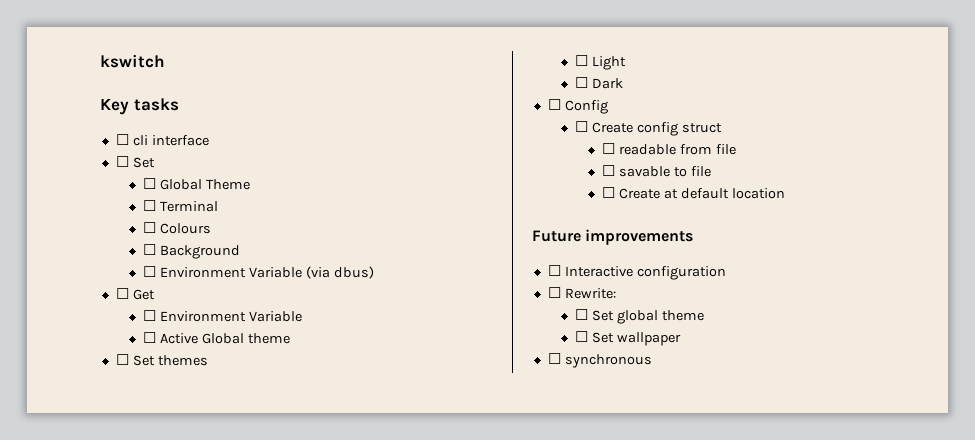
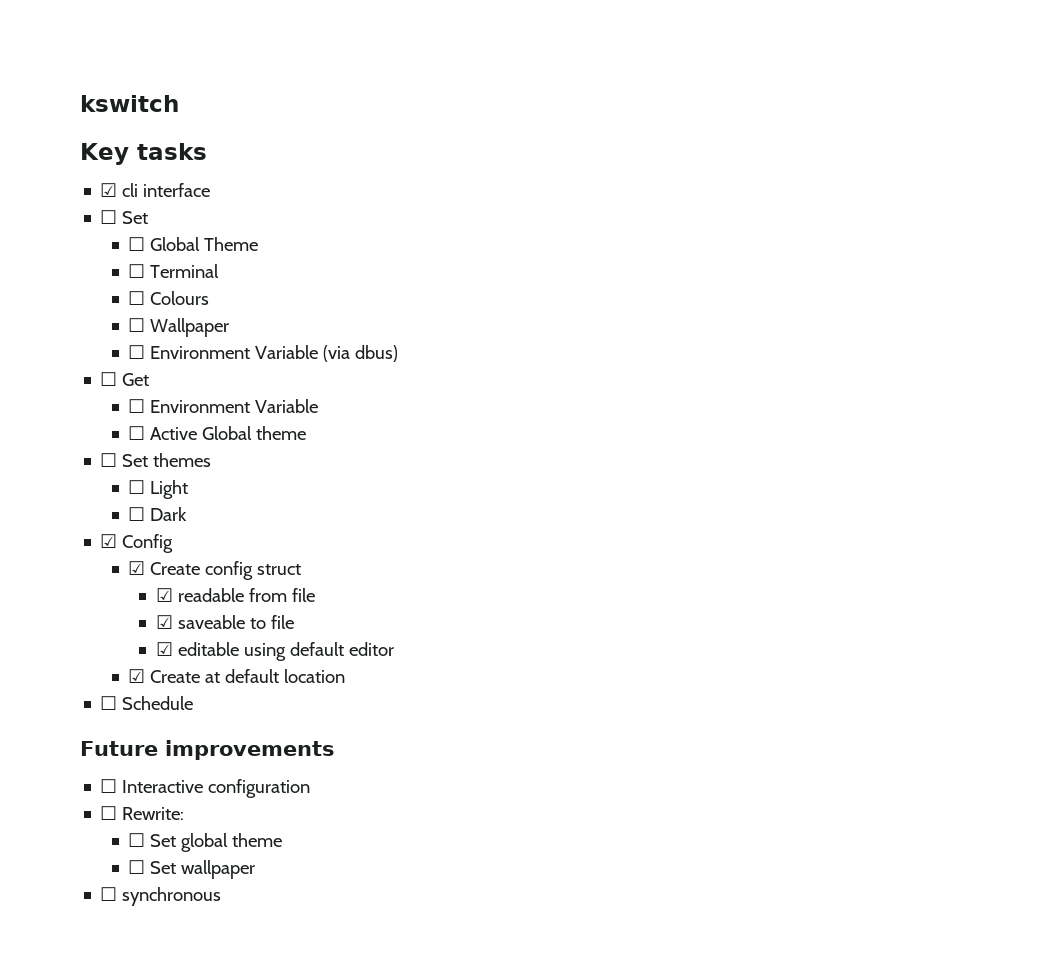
[115,134,129,145] ☐ -> [100,183,118,197] ☑
[160,245,241,259] Background -> [150,318,230,337] Wallpaper
[547,99,561,110] ☐ -> [100,534,118,548] ☑
[575,121,589,132] ☐ -> [128,561,146,575] ☑
[602,143,616,154] ☐ -> [156,588,174,602] ☑
[602,165,671,177] ☐ savable -> [156,615,246,629] ☑ saveable
[602,187,616,198] ☐ -> [156,642,395,661] [128,669,146,683] ☑ editable using default editor // ☑
(786, 193) none -> [100,696,194,710] // ☐ Schedule

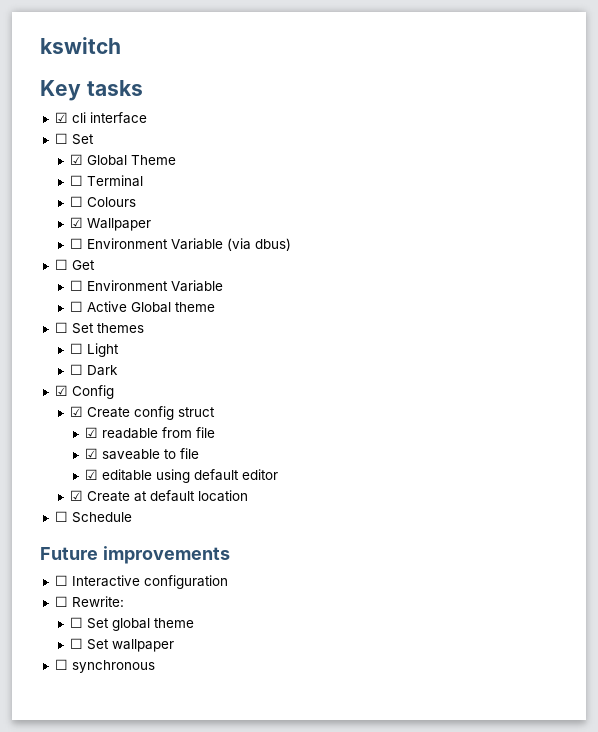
[128,237,146,251] ☐ -> [69,154,83,165] ☑
[128,318,146,332] ☐ -> [69,217,83,228] ☑

